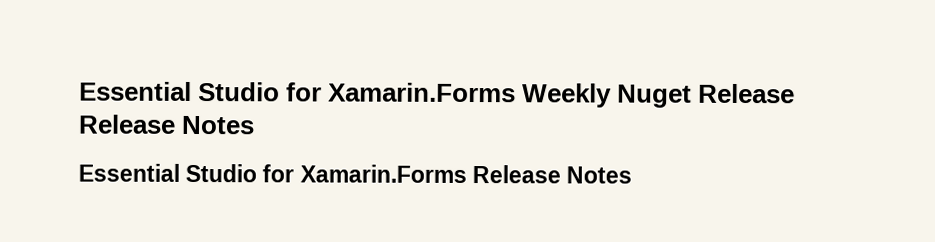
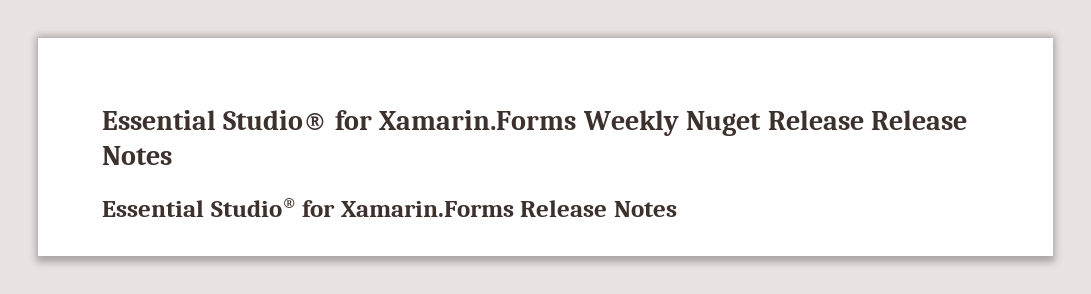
[79,81,281,102] Essential Studio -> [102,110,328,130] Essential Studio®
[185,163,258,183] Studio -> [210,198,296,217] Studio®

